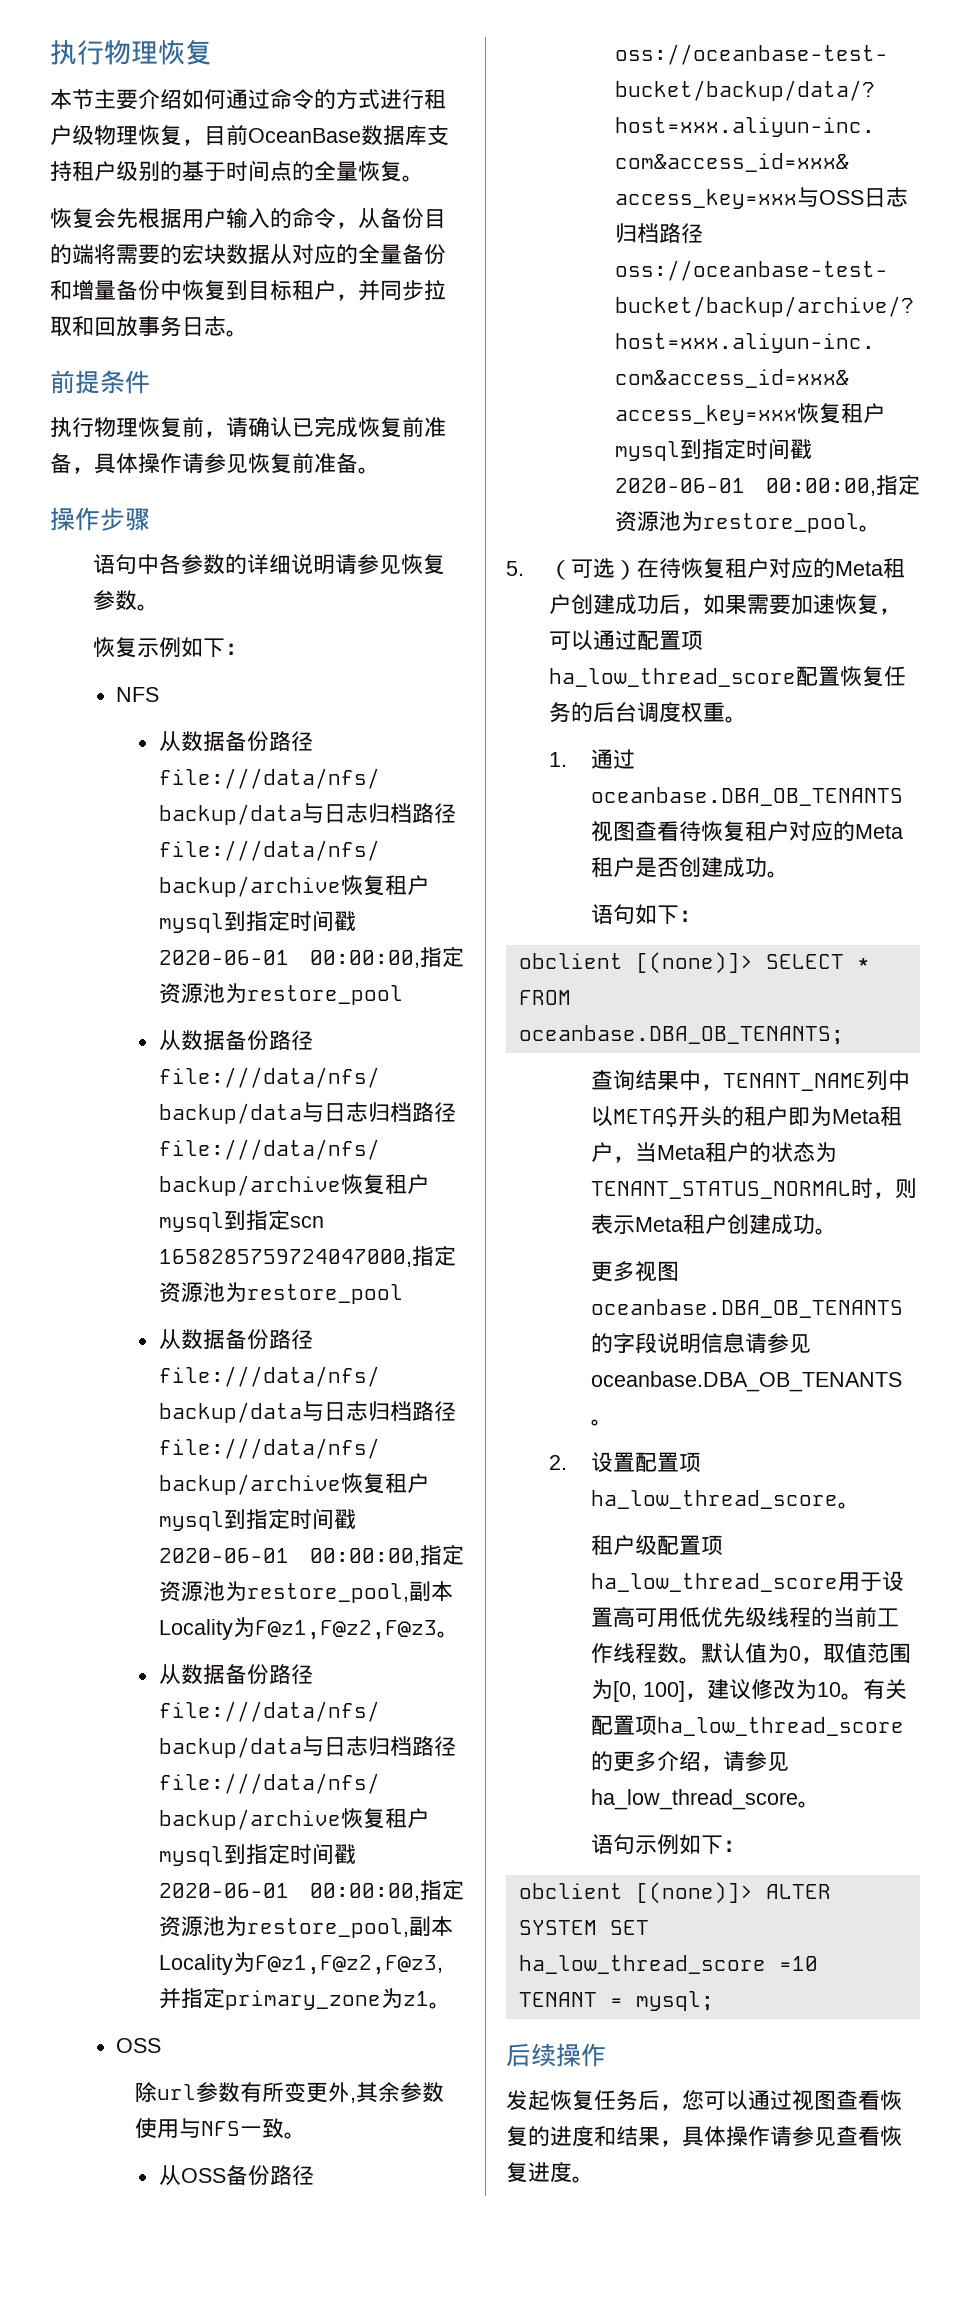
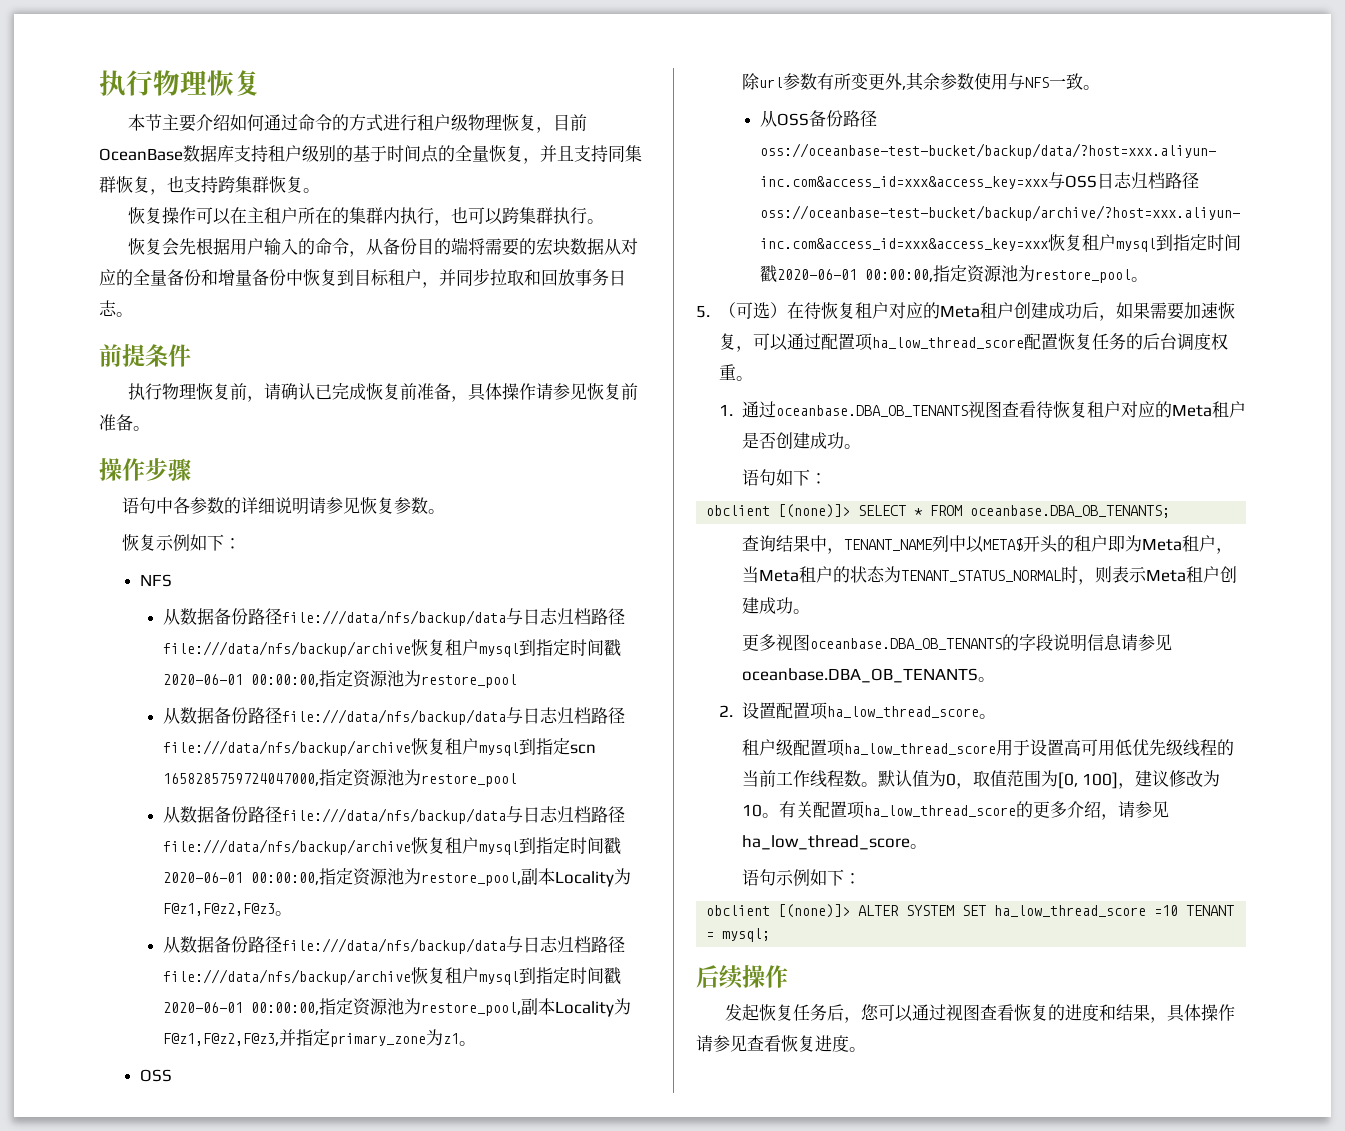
(402, 171) none -> [523,145,642,164] [99,176,320,195] [128,207,588,226] ，并且支持同集群恢复，也支持跨集群恢复。 // 恢复操作可以在主租户所在的集群内执行，也可以跨集群执行

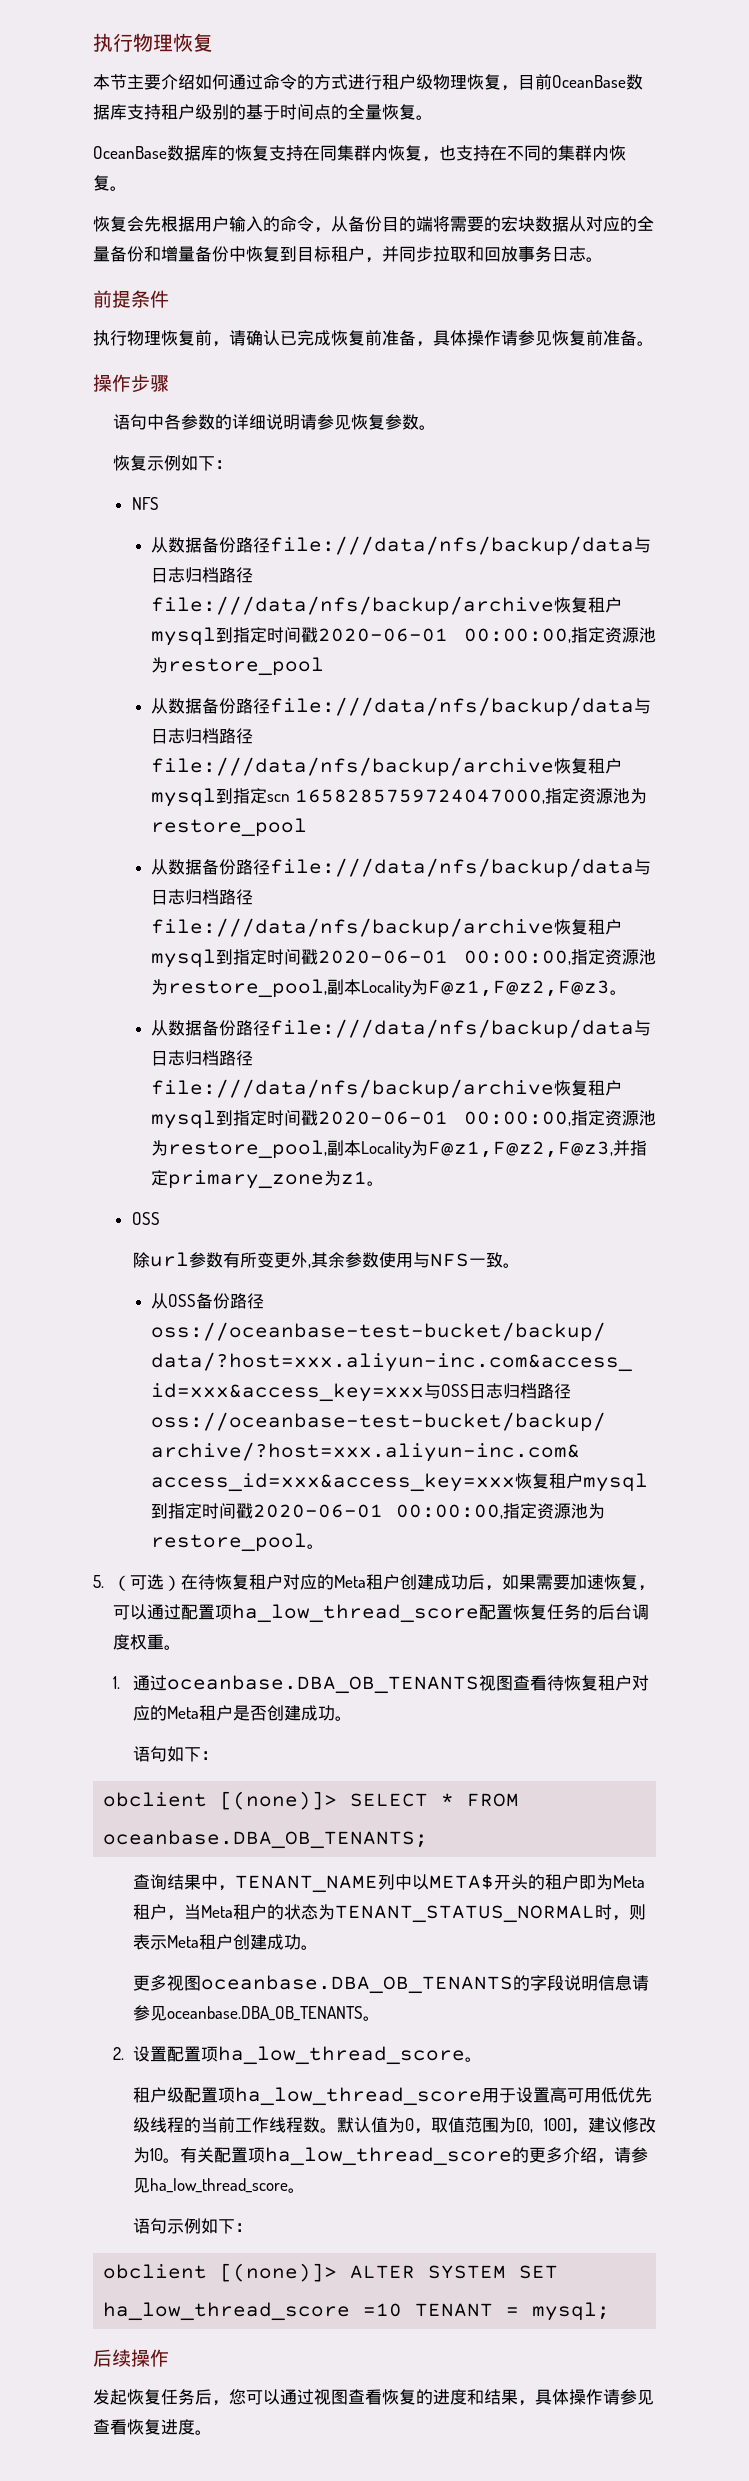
[523,145,642,164] [99,176,320,195] [128,207,588,226] ，并且支持同集群恢复，也支持跨集群恢复。 // 恢复操作可以在主租户所在的集群内执行，也可以跨集群执行 -> [416,115,433,120] [93,145,626,162] [93,175,110,191] 。 // OceanBase数据库的恢复支持在同集群内恢复，也支持在不同的集群内恢复

